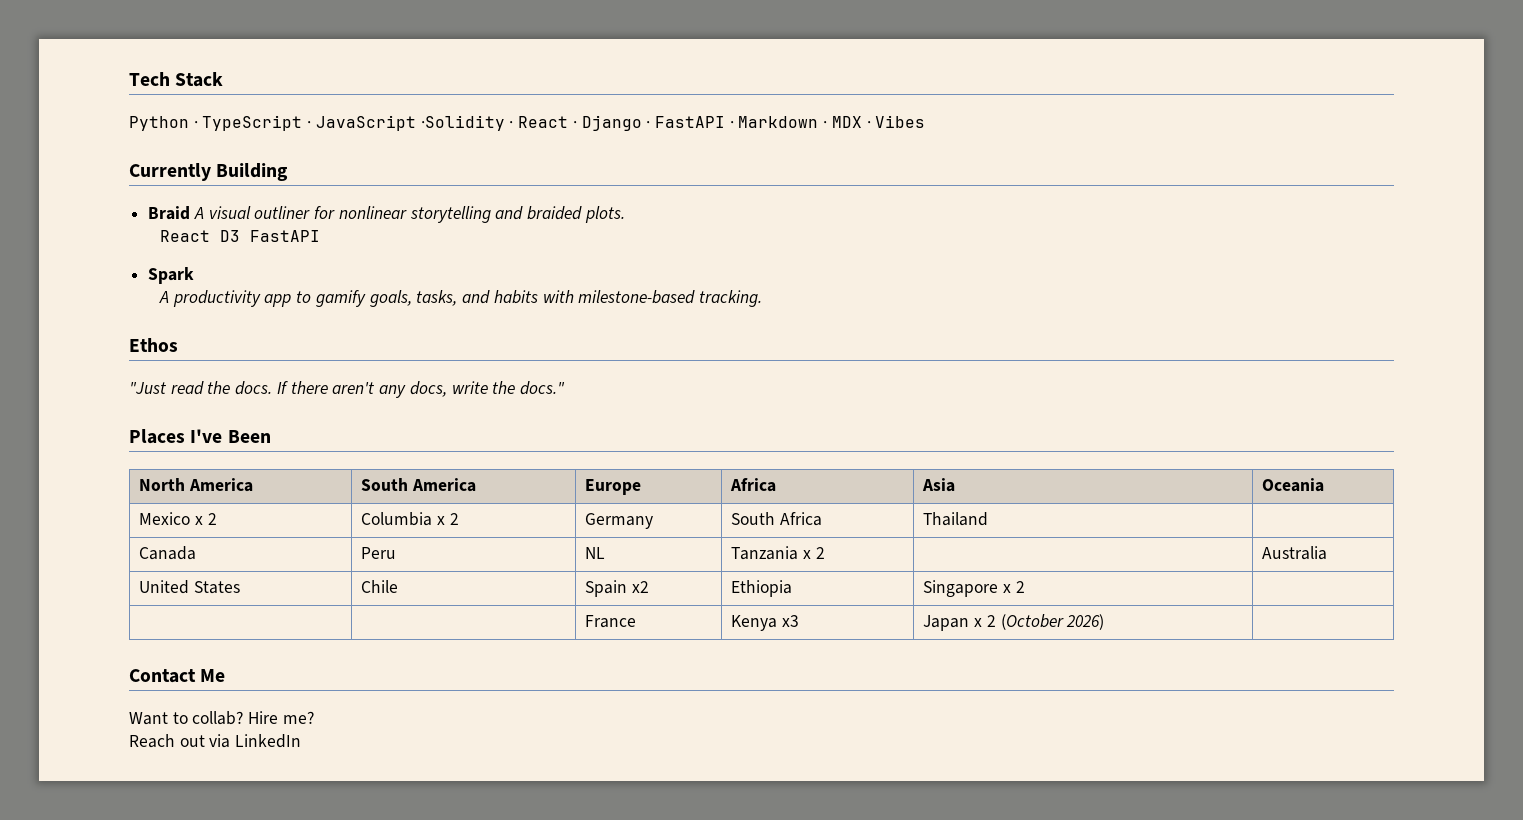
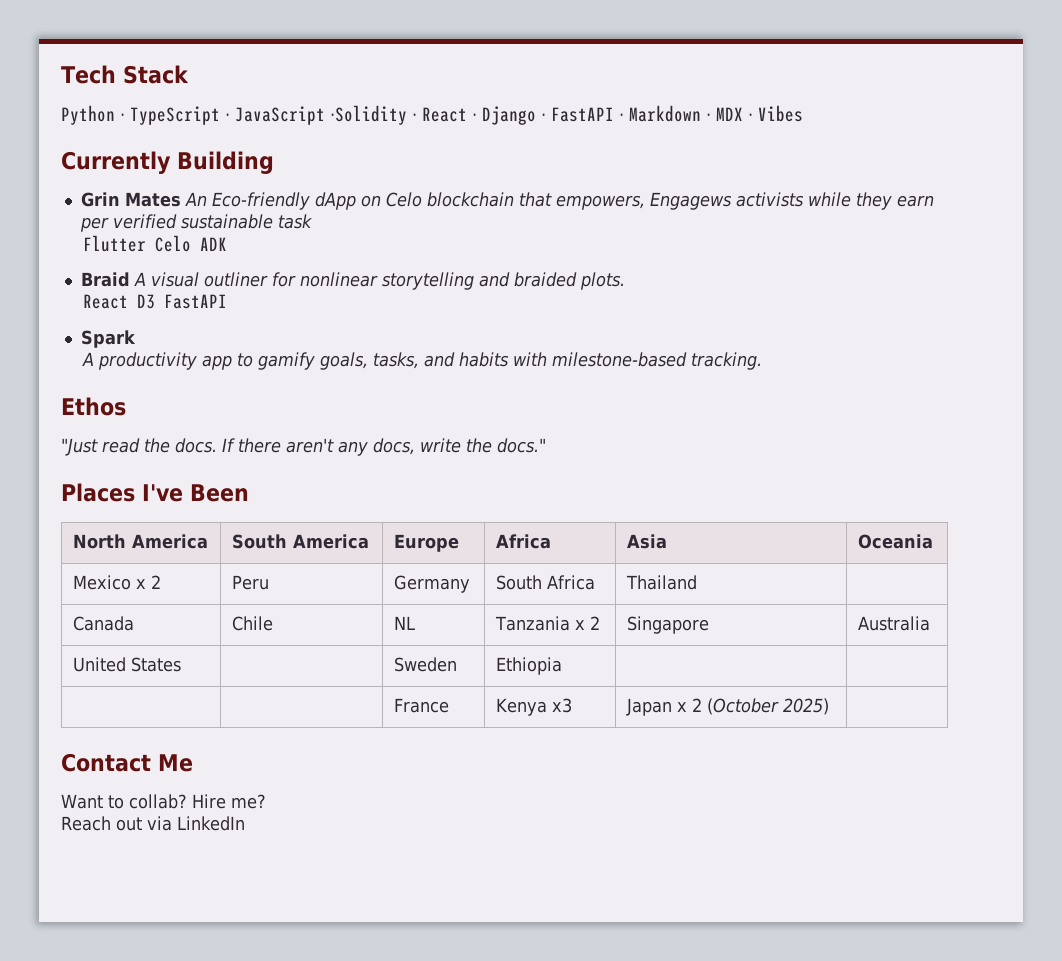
(289, 172) none -> [80,192,934,210] [79,214,312,232] [82,235,227,252] // Grin Mates An Eco-friendly dApp on Celo blockchain that empowers, Engagews activists while they earn per verified sustainable task // Flutter Celo ADK
[361,512,459,526] Columbia x 2 -> [232,575,270,590] Peru
[361,547,397,559] Peru -> [232,616,274,631] Chile
(825, 553) none -> [627,616,710,634] Singapore
[361,580,399,593] [585,580,650,597] [731,580,793,597] [923,580,1025,597] Chile | Spain x2 | Ethiopia | Singapore x 2 -> [394,657,458,672] [496,657,563,675] | Sweden | Ethiopia |
[1066,614,1105,630] 2026) -> [783,698,830,715] 2025)

